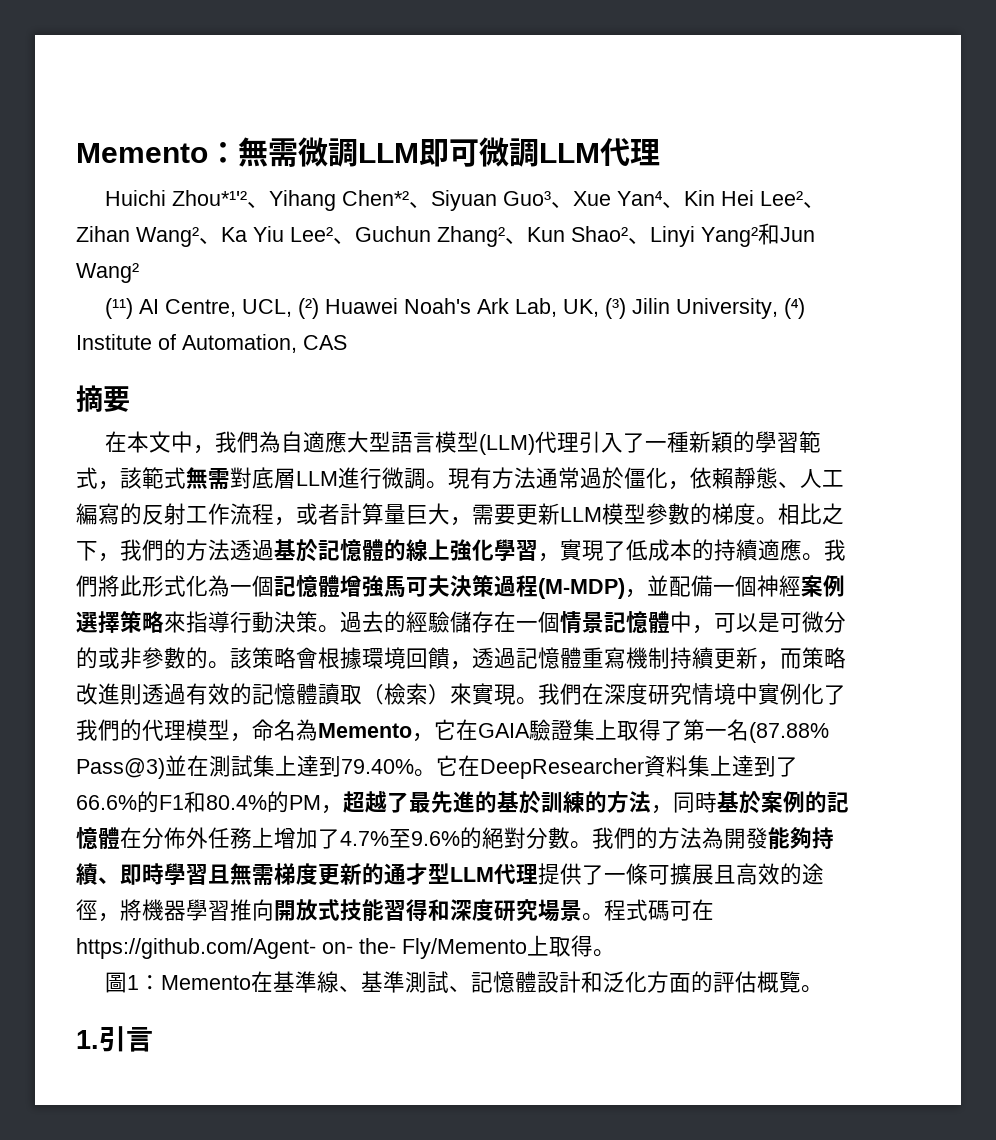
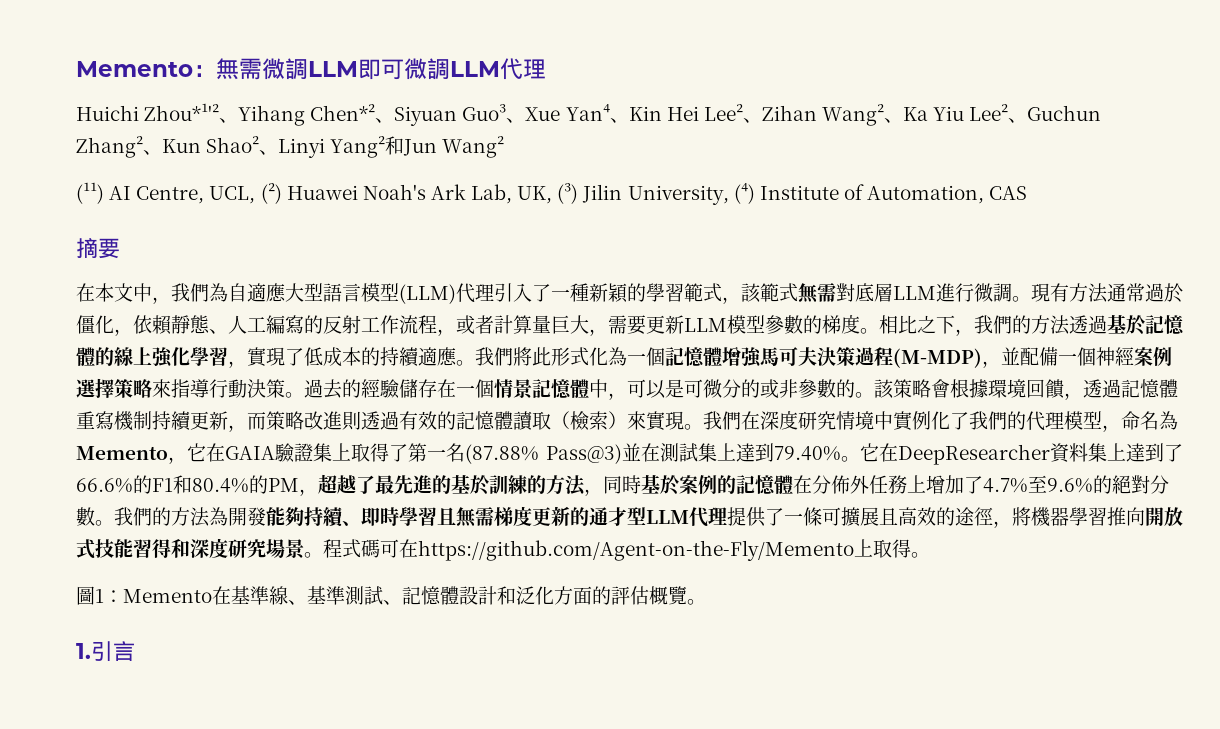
[76,938,527,959] https://github.com/Agent- on- the- Fly/Memento -> [418,540,854,561] https://github.com/Agent-on-the-Fly/Memento

